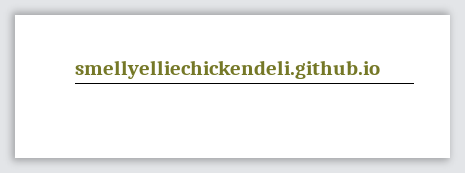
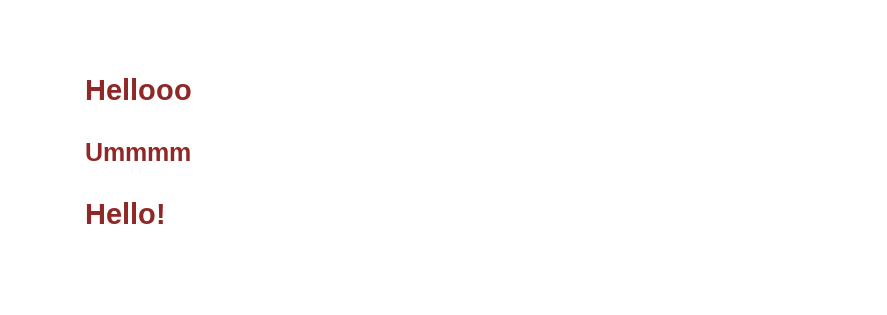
[75,60,380,79] smellyelliechickendeli.github.io -> [85,78,192,100] [85,143,191,161] [85,202,166,224] Hellooo // Ummmm // Hello!

